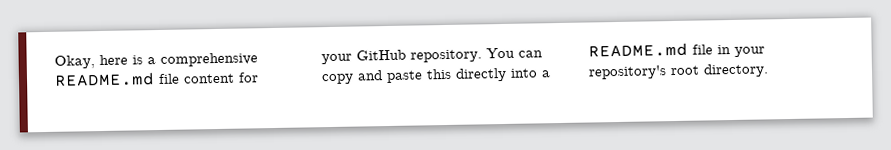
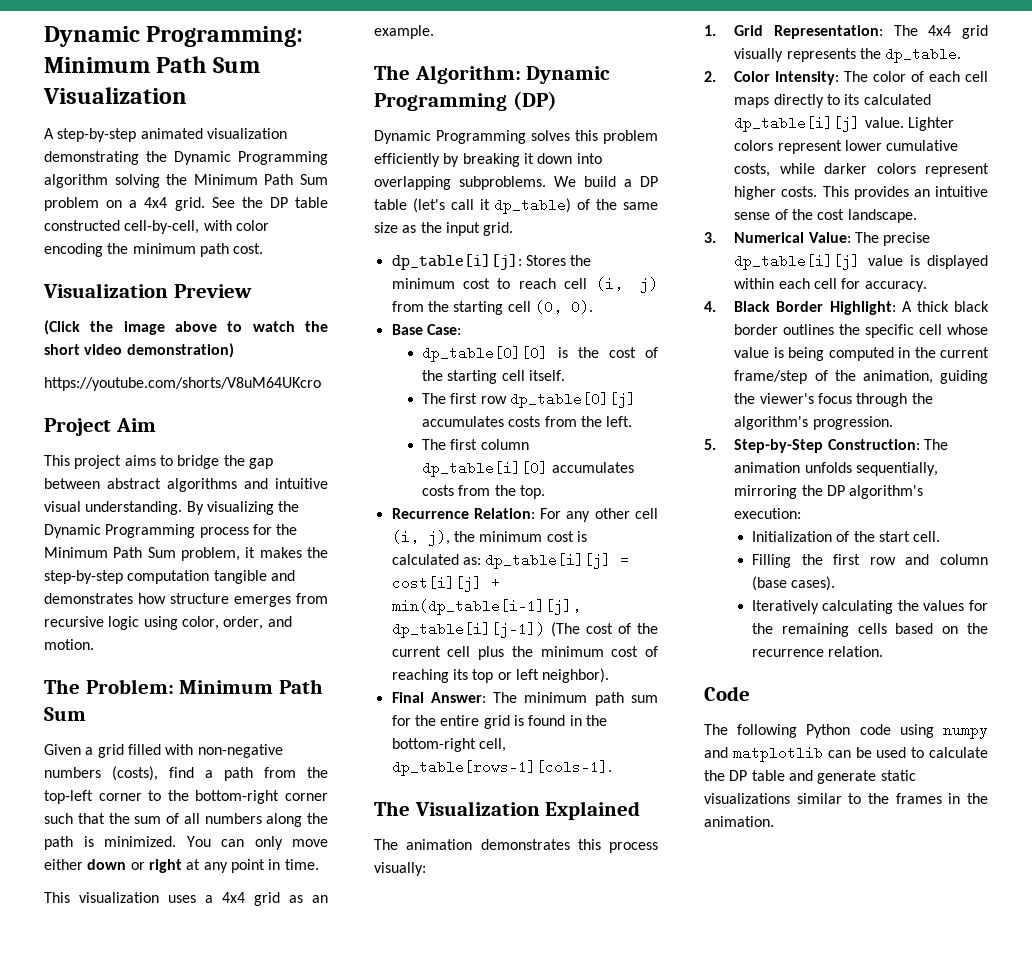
[54,52,258,69] [54,72,259,87] [321,47,543,65] [321,67,551,85] [588,42,765,58] [588,63,769,80] Okay, here is a comprehensive README.md file content for your GitHub repository. You can copy and paste this directly into a README.md file in your repository's root directory. -> [44,26,304,47] [44,56,260,73] [43,87,187,104] [44,128,287,142] [44,151,328,165] [44,174,328,188] [44,197,328,211] [44,220,269,234] [44,243,264,257] [43,283,252,298] [44,320,328,335] [44,343,234,358] [44,377,321,391] [44,418,156,436] [44,455,273,469] [44,478,328,492] [44,501,300,515] [44,524,298,538] [44,547,328,561] [44,570,295,584] [44,593,328,607] [44,616,292,630] [44,639,94,650] [44,679,323,694] [44,707,86,721] [44,744,283,758] [44,766,328,781] [44,790,328,804] [44,813,328,827] [44,836,328,850] [44,859,319,873] [44,892,328,906] [374,25,434,39] [374,65,611,84] [374,91,557,111] [374,130,658,144] [374,153,602,167] [374,176,658,190] [374,198,658,214] [374,222,514,236] [391,254,592,270] [391,277,658,293] [391,300,593,315] [391,324,461,335] [421,346,658,362] [421,370,565,384] [421,392,636,408] [421,416,633,427] [421,439,529,450] [421,461,635,477] [421,485,545,499] [391,508,658,522] [391,530,587,546] [391,553,630,569] [391,576,500,592] [391,599,581,615] [391,622,658,638] [391,646,658,660] [391,668,610,683] [391,692,658,706] [391,715,607,729] [391,738,506,752] [391,760,612,776] [374,801,641,820] [374,839,658,853] [374,862,426,876] [704,25,988,39] [734,47,962,63] [704,71,988,85] [734,94,931,108] [734,116,954,132] [734,140,959,154] [734,163,989,177] [734,186,988,200] [734,209,917,223] [704,232,931,246] [734,254,988,270] [734,278,927,292] [704,301,989,315] [734,324,988,338] [734,347,989,361] [734,370,988,384] [734,393,933,407] [734,416,893,430] [704,439,948,453] [734,462,938,476] [734,485,924,499] [734,508,802,519] [751,531,941,542] [751,554,988,568] [751,576,836,591] [751,600,988,614] [751,623,988,637] [751,646,884,657] [704,686,750,701] [704,724,988,739] [704,746,988,762] [704,770,916,784] [704,793,988,804] [704,816,774,827] Dynamic Programming: Minimum Path Sum Visualization // A step-by-step animated visualization demonstrating the Dynamic Programming algorithm solving the Minimum Path Sum problem on a 4x4 grid. See the DP table constructed cell-by-cell, with color encoding the minimum path cost. // Visualization Preview // (Click the image above to watch the short video demonstration) // https://youtube.com/shorts/V8uM64UKcro // Project Aim // This project aims to bridge the gap between abstract algorithms and intuitive visual understanding. By visualizing the Dynamic Programming process for the Minimum Path Sum problem, it makes the step-by-step computation tangible and demonstrates how structure emerges from recursive logic using color, order, and motion. // The Problem: Minimum Path Sum // Given a grid filled with non-negative numbers (costs), find a path from the top-left corner to the bottom-right corner such that the sum of all numbers along the path is minimized. You can only move either down or right at any point in time. // This visualization uses a 4x4 grid as an example. // The Algorithm: Dynamic Programming (DP) // Dynamic Programming solves this problem efficiently by breaking it down into overlapping subproblems. We build a DP table (let's call it dp_table) of the same size as the input grid. // dp_table[i][j]: Stores the minimum cost to reach cell (i, j) from the starting cell (0, 0). // Base Case: // dp_table[0][0] is the cost of the starting cell itself. // The first row dp_table[0][j] accumulates costs from the left. // The first column dp_table[i][0] accumulates costs from the top. // Recurrence Relation: For any other cell (i, j), the minimum cost is calculated as: dp_table[i][j] = cost[i][j] + min(dp_table[i-1][j], dp_table[i][j-1]) (The cost of the current cell plus the minimum cost of reaching its top or left neighbor). // Final Answer: The minimum path sum for the entire grid is found in the bottom-right cell, dp_table[rows-1][cols-1]. // The Visualization Explained // The animation demonstrates this process visually: // 1. Grid Representation: The 4x4 grid visually represents the dp_table. // 2. Color Intensity: The color of each cell maps directly to its calculated dp_table[i][j] value. Lighter colors represent lower cumulative costs, while darker colors represent higher costs. This provides an intuitive sense of the cost landscape. // 3. Numerical Value: The precise dp_table[i][j] value is displayed within each cell for accuracy. // 4. Black Border Highlight: A thick black border outlines the specific cell whose value is being computed in the current frame/step of the animation, guiding the viewer's focus through the algorithm's progression. // 5. Step-by-Step Construction: The animation unfolds sequentially, mirroring the DP algorithm's execution: // Initialization of the start cell. // Filling the first row and column (base cases). // Iteratively calculating the values for the remaining cells based on the recurrence relation. // Code // The following Python code using numpy and matplotlib can be used to calculate the DP table and generate static visualizations similar to the frames in the animation.

